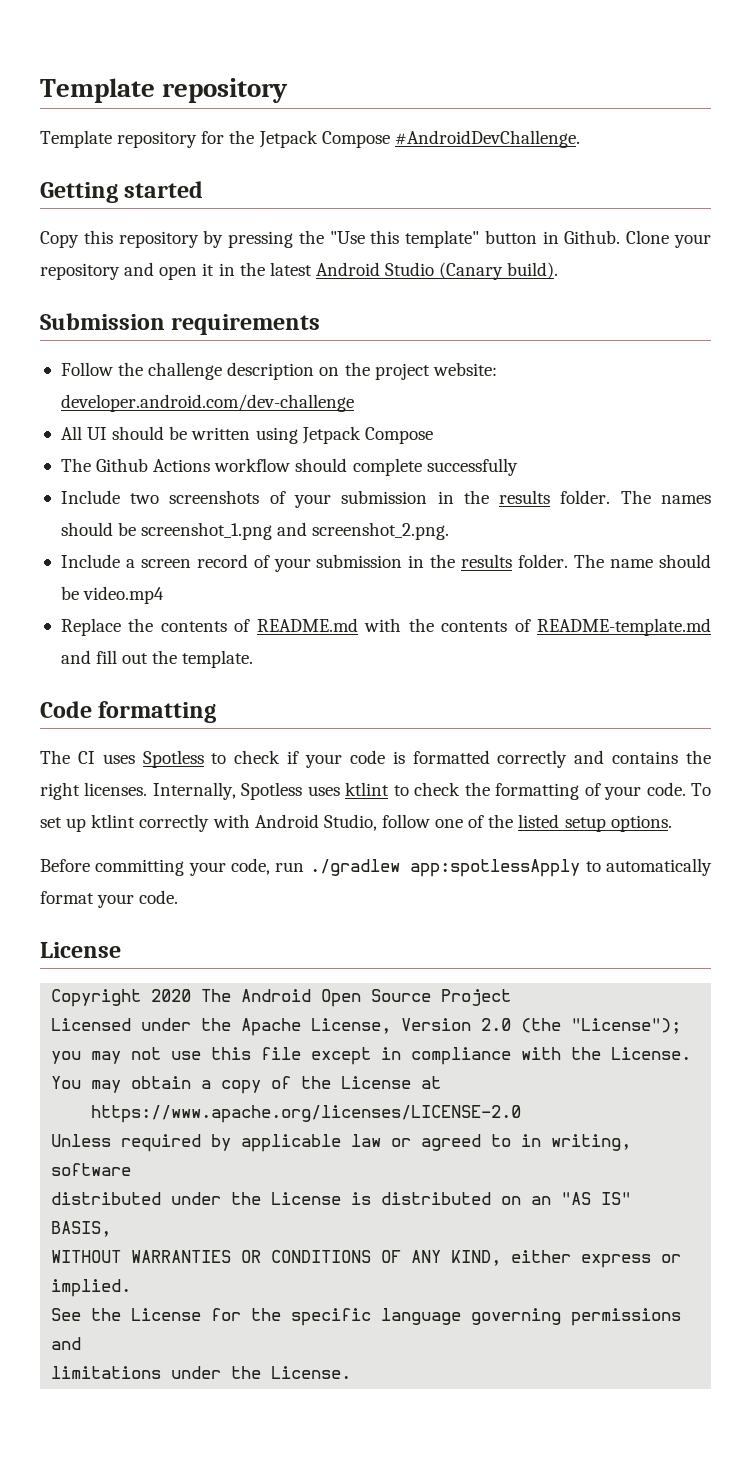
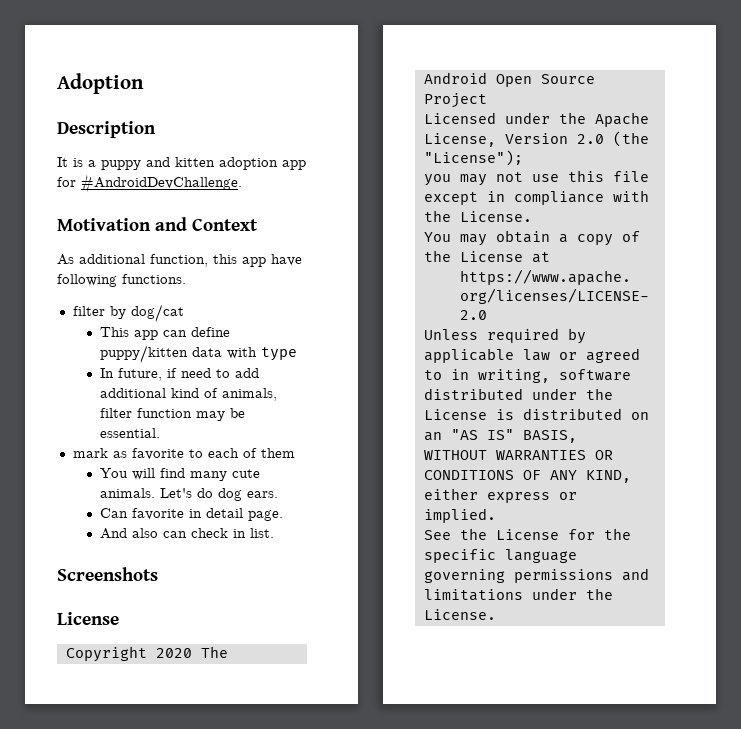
[40,78,289,103] [40,130,580,148] [40,181,204,203] [40,230,711,248] [40,262,559,280] [40,313,321,335] [60,362,497,380] [60,394,354,412] [60,426,433,444] [60,458,518,476] [60,490,711,508] [60,522,450,540] [60,554,711,572] [60,586,165,604] [60,618,712,636] [60,650,254,668] [40,701,217,723] [40,750,711,768] [40,782,711,800] [40,814,672,832] [40,858,713,877] [40,890,179,908] Template repository // Template repository for the Jetpack Compose #AndroidDevChallenge. // Getting started // Copy this repository by pressing the "Use this template" button in Github. Clone your repository and open it in the latest Android Studio (Canary build). // Submission requirements // Follow the challenge description on the project website: developer.android.com/dev-challenge // All UI should be written using Jetpack Compose // The Github Actions workflow should complete successfully // Include two screenshots of your submission in the results folder. The names should be screenshot_1.png and screenshot_2.png. // Include a screen record of your submission in the results folder. The name should be video.mp4 // Replace the contents of README.md with the contents of README-template.md and fill out the template. // Code formatting // The CI uses Spotless to check if your code is formatted correctly and contains the right licenses. Internally, Spotless uses ktlint to check the formatting of your code. To set up ktlint correctly with Android Studio, follow one of the listed setup options. // Before committing your code, run ./gradlew app:spotlessApply to automatically format your code. -> [57,73,144,94] [57,121,156,138] [57,157,306,170] [57,174,242,193] [57,217,259,231] [57,254,302,267] [57,274,186,287] [72,304,184,322] [99,327,230,340] [99,345,297,363] [99,368,259,381] [99,388,277,401] [99,408,245,421] [99,428,160,438] [72,448,295,460] [99,468,260,481] [99,488,278,501] [99,508,283,521] [99,528,274,539] [57,567,158,581] Adoption // Description // It is a puppy and kitten adoption app for #AndroidDevChallenge. // Motivation and Context // As additional function, this app have following functions. // filter by dog/cat // This app can define puppy/kitten data with type // In future, if need to add additional kind of animals, filter function may be essential. // mark as favorite to each of them // You will find many cute animals. Let's do dog ears. // Can favorite in detail page. // And also can check in list. // Screenshots

